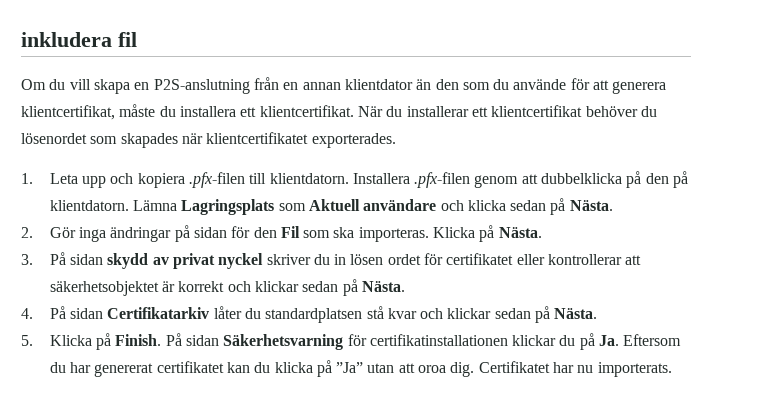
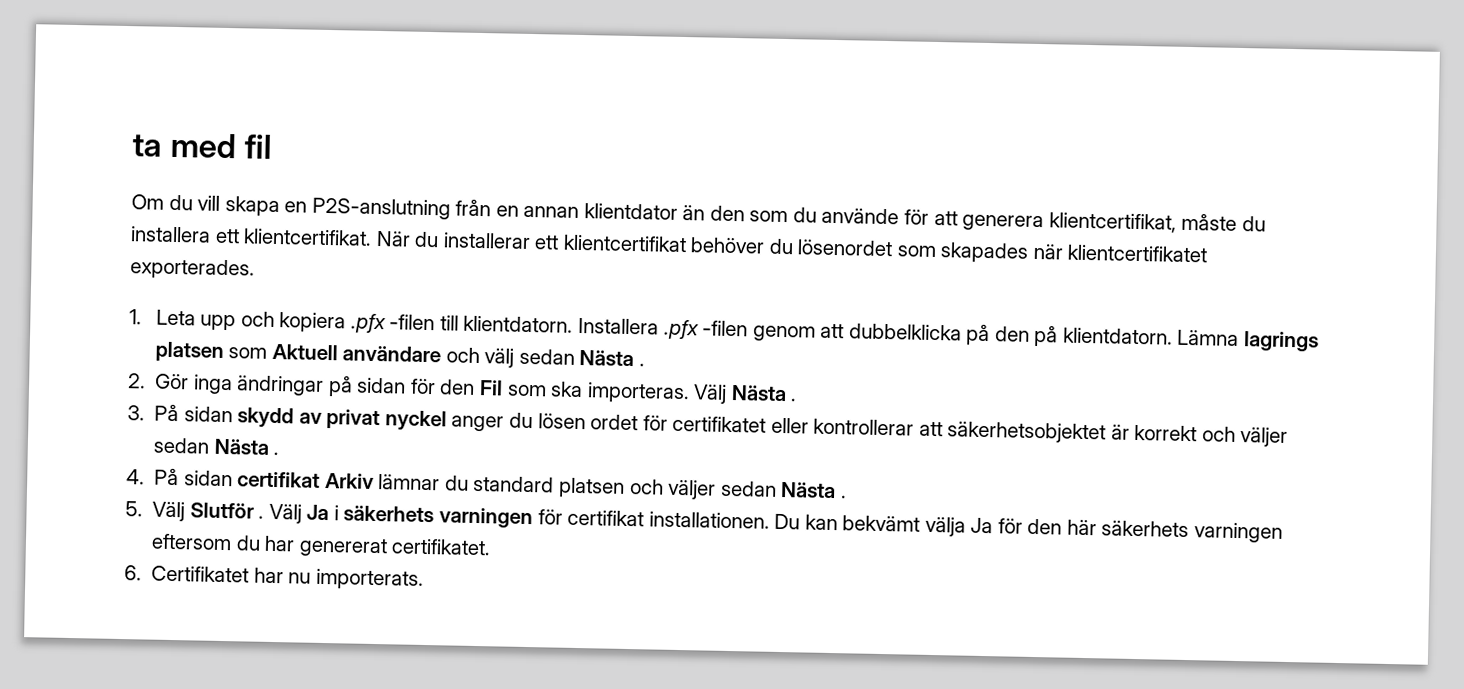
[21,32,112,47] inkludera -> [132,132,237,159] ta med
[188,172,245,188] .pfx-filen -> [350,313,436,334] .pfx -filen
[414,172,471,188] .pfx-filen -> [663,319,749,340] .pfx -filen
[181,199,275,215] Lagringsplats -> [1242,331,1319,352] [154,341,224,362] lagrings platsen
[467,198,613,215] klicka sedan på Nästa. -> [484,348,646,368] välj sedan Nästa .
[433,225,542,242] Klicka på Nästa. -> [693,384,797,404] Välj Nästa .
[266,254,347,265] skriver du in -> [451,412,533,432] anger du
[254,279,405,296] klickar sedan på Nästa. -> [1240,427,1289,447] [153,437,280,456] väljer sedan Nästa .
[107,306,598,323] [21,333,682,350] [49,360,475,377] Certifikatarkiv låter du standardplatsen stå kvar och klickar sedan på Nästa. // 5. Klicka på Finish. På sidan Säkerhetsvarning för certifikatinstallationen klickar du på Ja. Eftersom du har genererat certifikatet kan du klicka på ”Ja” utan att oroa dig. -> [237,471,847,500] [125,501,1283,543] [151,533,492,558] [124,565,142,581] certifikat Arkiv lämnar du standard platsen och väljer sedan Nästa . // 5. Välj Slutför . Välj Ja i säkerhets varningen för certifikat installationen. Du kan bekvämt välja Ja för den här säkerhets varningen eftersom du har genererat certifikatet. // 6.

